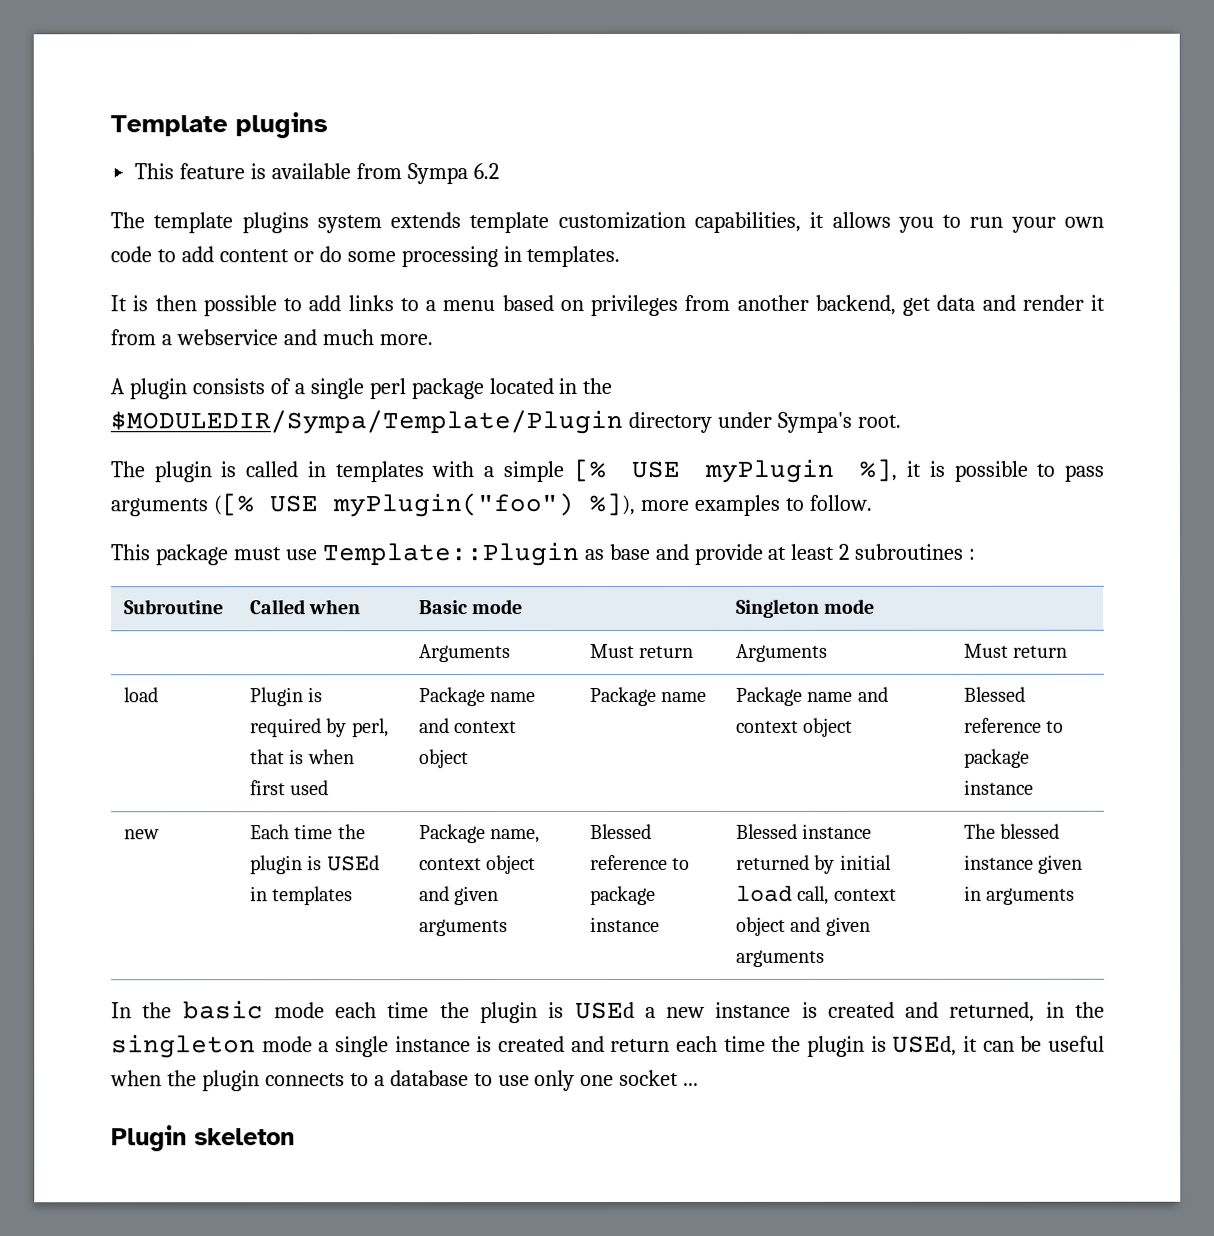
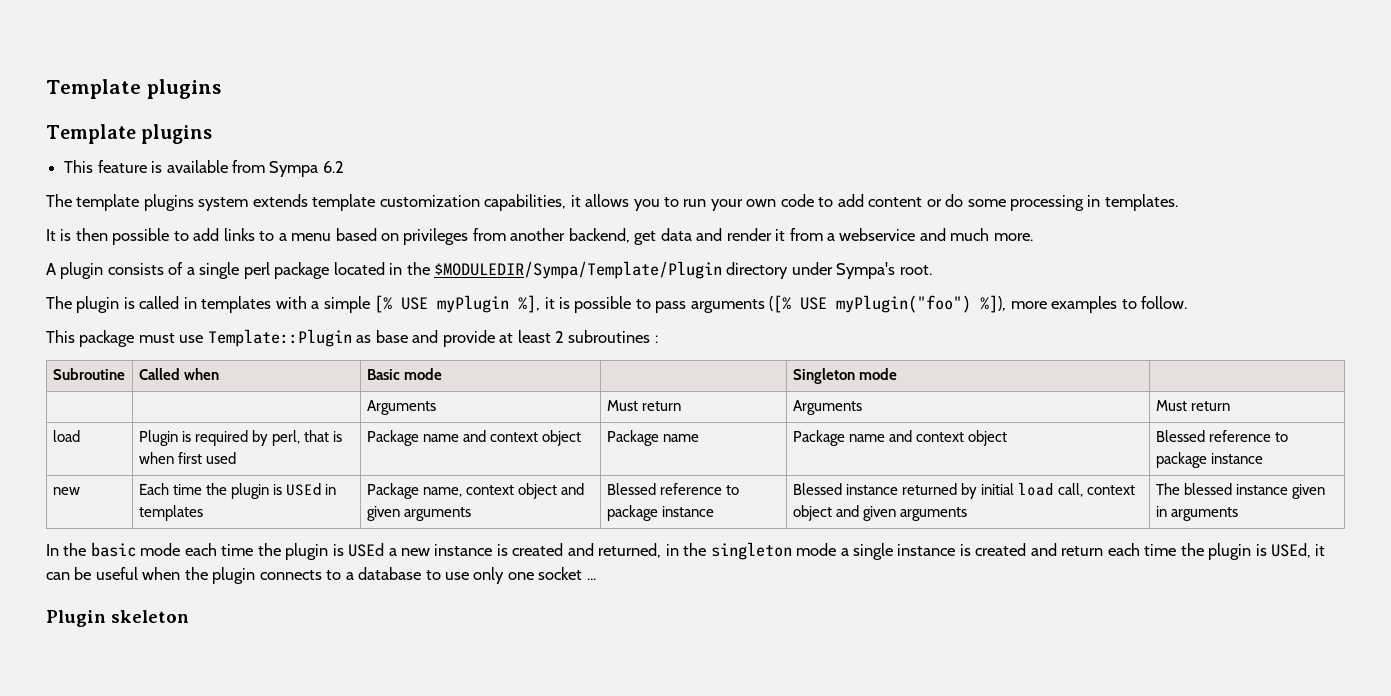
[110,112,328,139] Template plugins -> [46,79,221,99] [46,124,213,144] Template plugins // Template plugins

